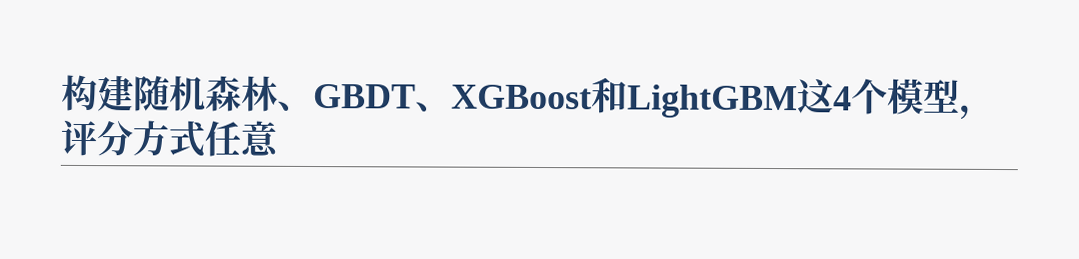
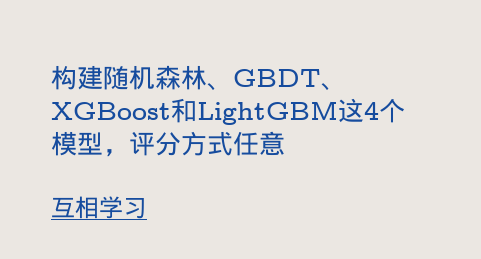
(280, 138) none -> [51,196,147,219] // 互相学习

